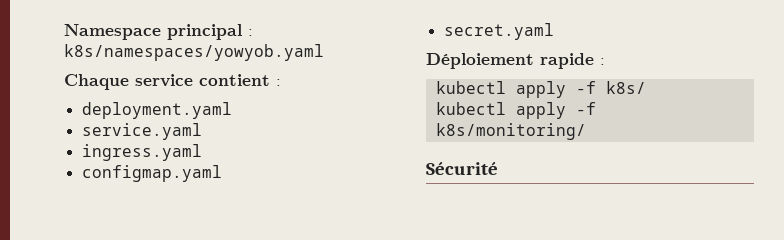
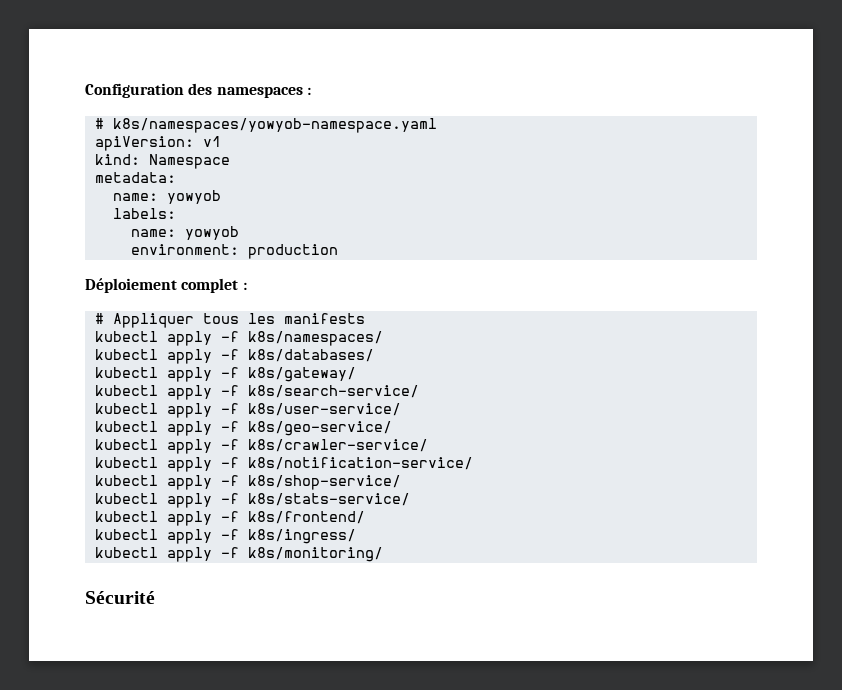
[64,24,253,40] [64,44,324,61] [64,74,281,90] [82,102,233,119] [82,123,203,140] [82,144,203,161] [82,165,223,182] [444,23,555,40] Namespace principal : k8s/namespaces/yowyob.yaml // Chaque service contient : // deployment.yaml // service.yaml // ingress.yaml // configmap.yaml // secret.yaml -> [85,83,311,98] [94,118,437,133] [94,136,221,151] [94,154,230,169] [94,172,176,183] [112,190,221,204] [112,208,176,219] [130,226,239,240] [130,244,338,259] Configuration des namespaces : // # k8s/namespaces/yowyob-namespace.yaml // apiVersion: v1 // kind: Namespace // metadata: // name: yowyob // labels: // name: yowyob // environment: production
[540,53,605,69] [435,81,646,98] rapide : // kubectl apply -f k8s/ -> [181,278,247,293] [94,313,365,328] [94,331,383,346] [94,349,374,364] [94,367,356,382] [94,385,419,400] [94,403,401,418] [94,421,392,436] [94,439,428,454] [94,457,473,472] [94,475,401,490] [94,493,410,508] [94,511,365,526] [94,529,356,544] complet : // # Appliquer tous les manifests // kubectl apply -f k8s/namespaces/ // kubectl apply -f k8s/databases/ // kubectl apply -f k8s/gateway/ // kubectl apply -f k8s/search-service/ // kubectl apply -f k8s/user-service/ // kubectl apply -f k8s/geo-service/ // kubectl apply -f k8s/crawler-service/ // kubectl apply -f k8s/notification-service/ // kubectl apply -f k8s/shop-service/ // kubectl apply -f k8s/stats-service/ // kubectl apply -f k8s/frontend/ // kubectl apply -f k8s/ingress/

